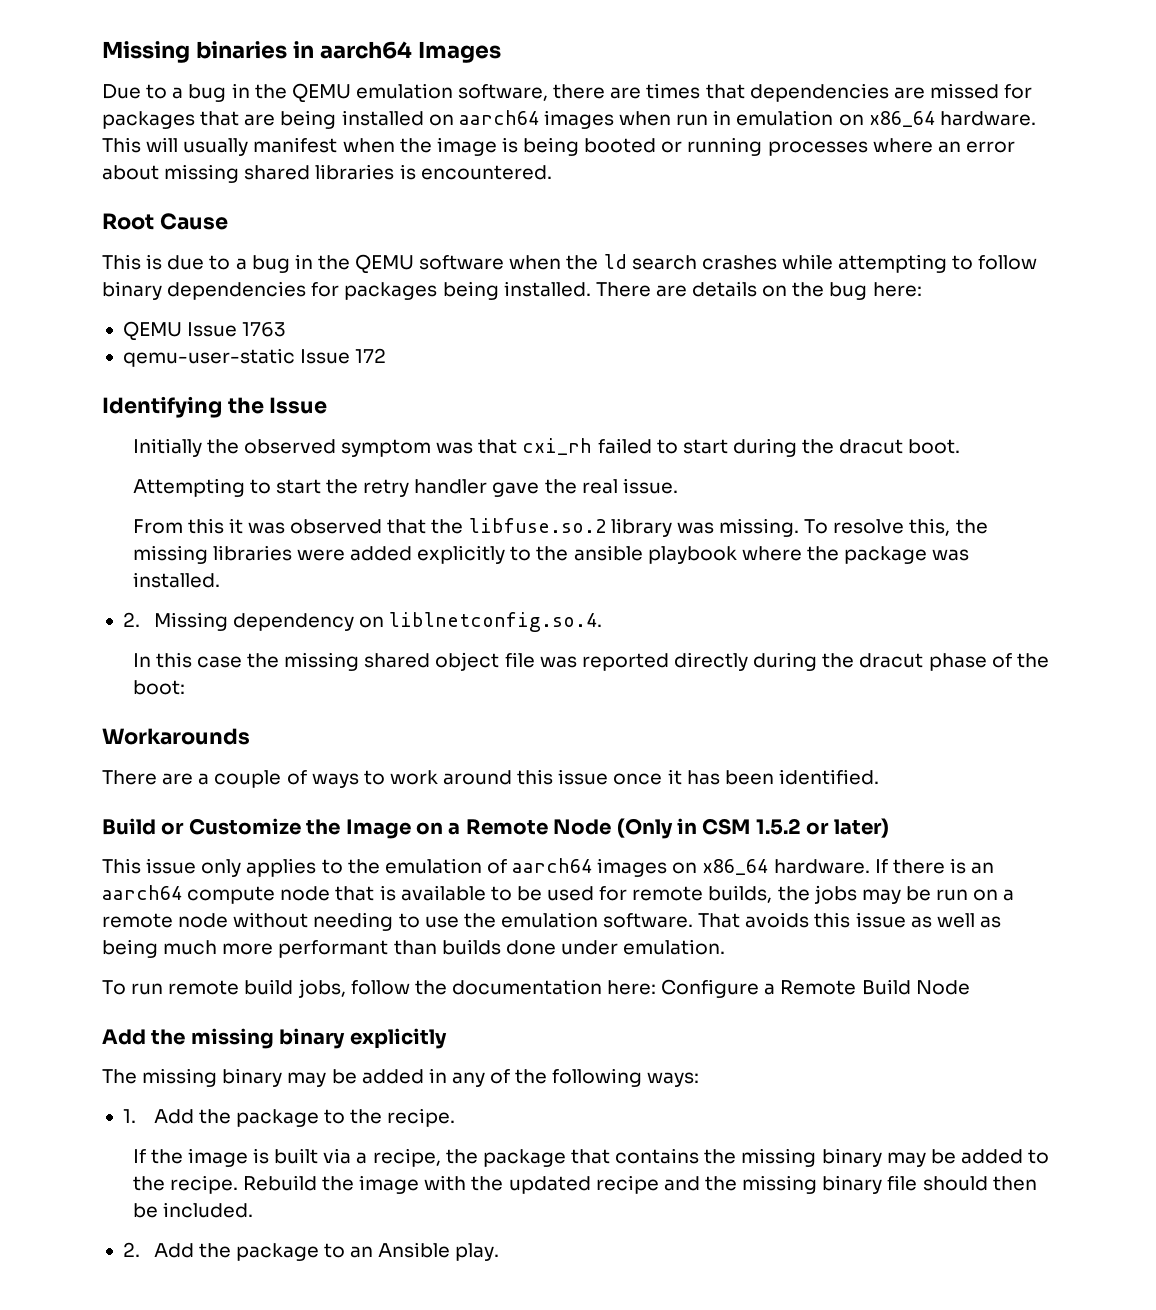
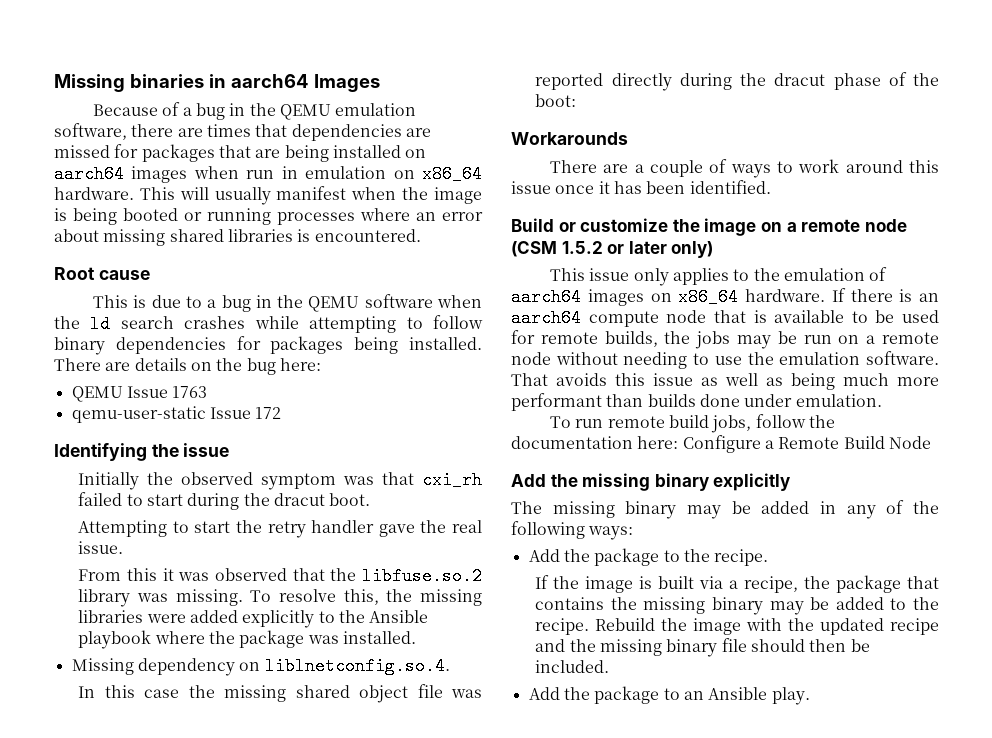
[102,84,168,99] Due to -> [93,102,181,116] Because of
[159,213,228,230] Cause -> [98,270,150,280] cause
[269,397,328,414] Issue -> [183,443,230,457] issue
[573,545,643,561] ansible -> [369,610,429,623] Ansible
[122,612,140,627] 2. -> (416, 637) none
[188,818,889,839] Customize the Image on a Remote Node (Only in CSM 1.5.2 or later) -> [580,218,907,236] [511,241,714,258] customize the image on a remote node (CSM 1.5.2 or later only)
[122,1109,136,1123] 1. -> (634, 533) none
[122,1242,140,1257] 2. -> (610, 666) none

